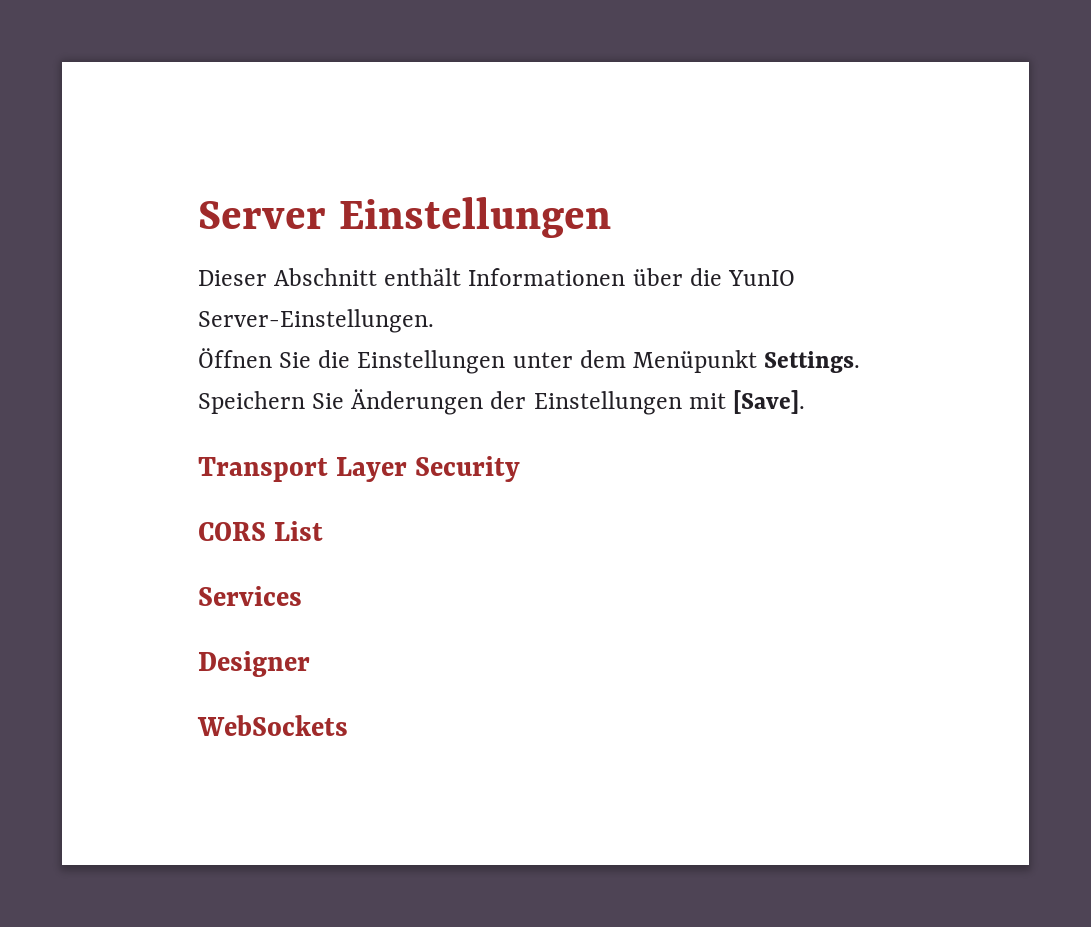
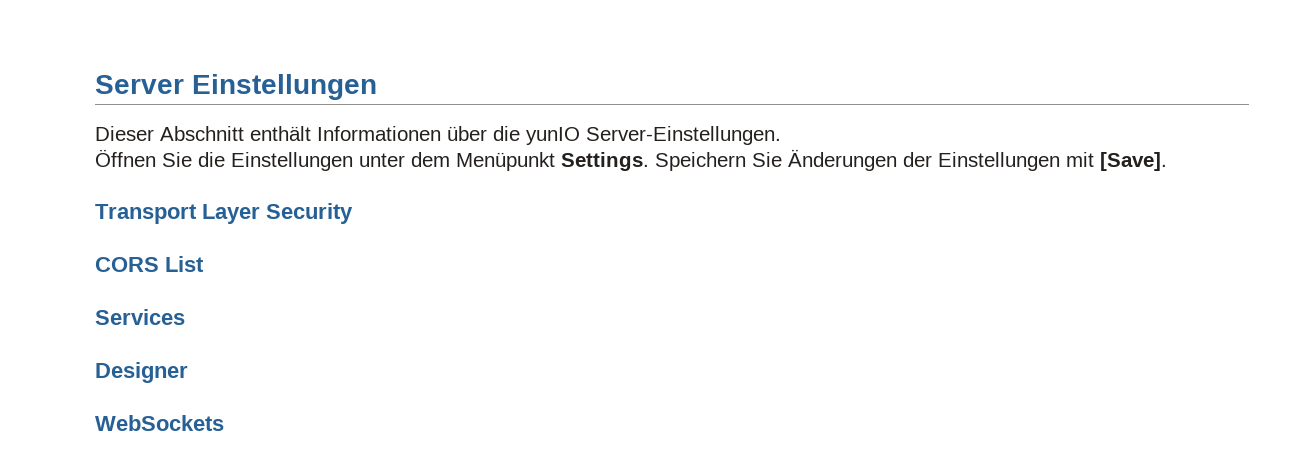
[727,270,795,286] YunIO -> [526,127,580,145] yunIO

